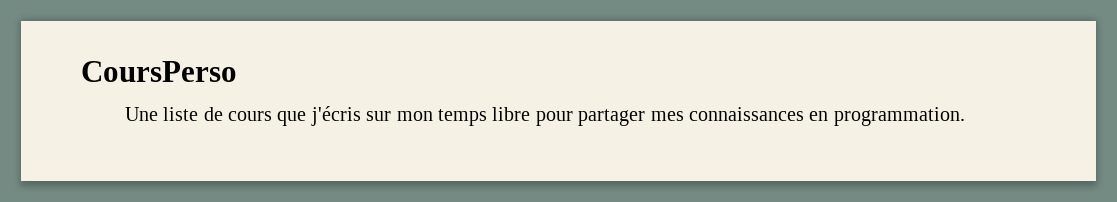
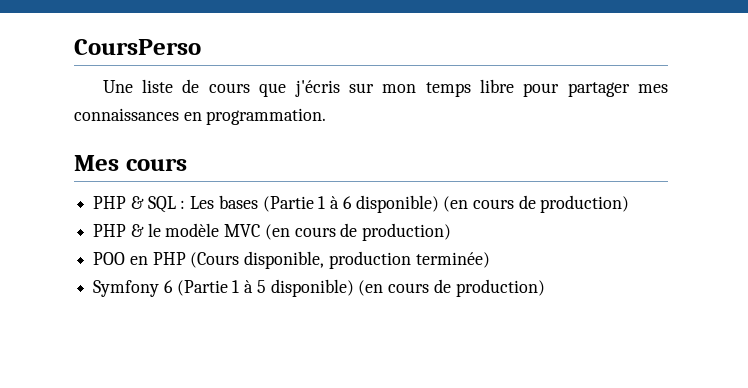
(965, 116) none -> [74,155,187,171] [93,195,630,213] [93,223,452,241] [93,251,490,269] [93,279,545,297] // Mes cours // PHP & SQL : Les bases (Partie 1 à 6 disponible) (en cours de production) // PHP & le modèle MVC (en cours de production) // POO en PHP (Cours disponible, production terminée) // Symfony 6 (Partie 1 à 5 disponible) (en cours de production)

